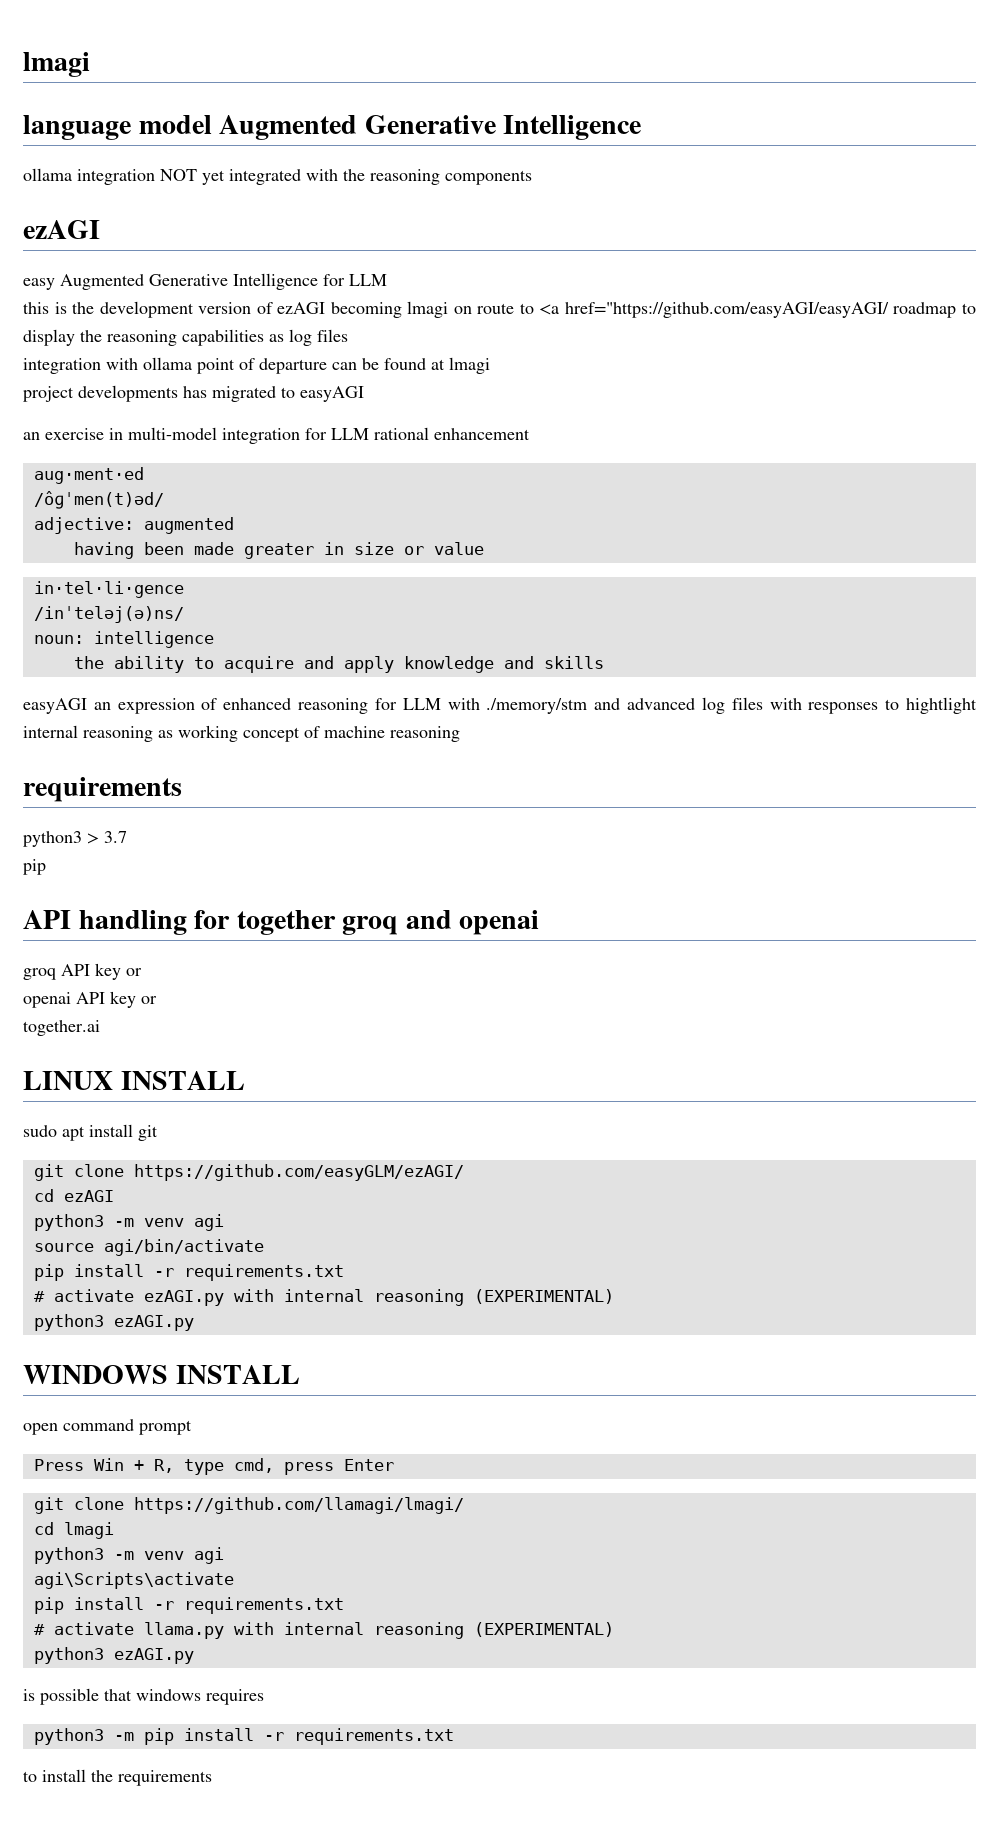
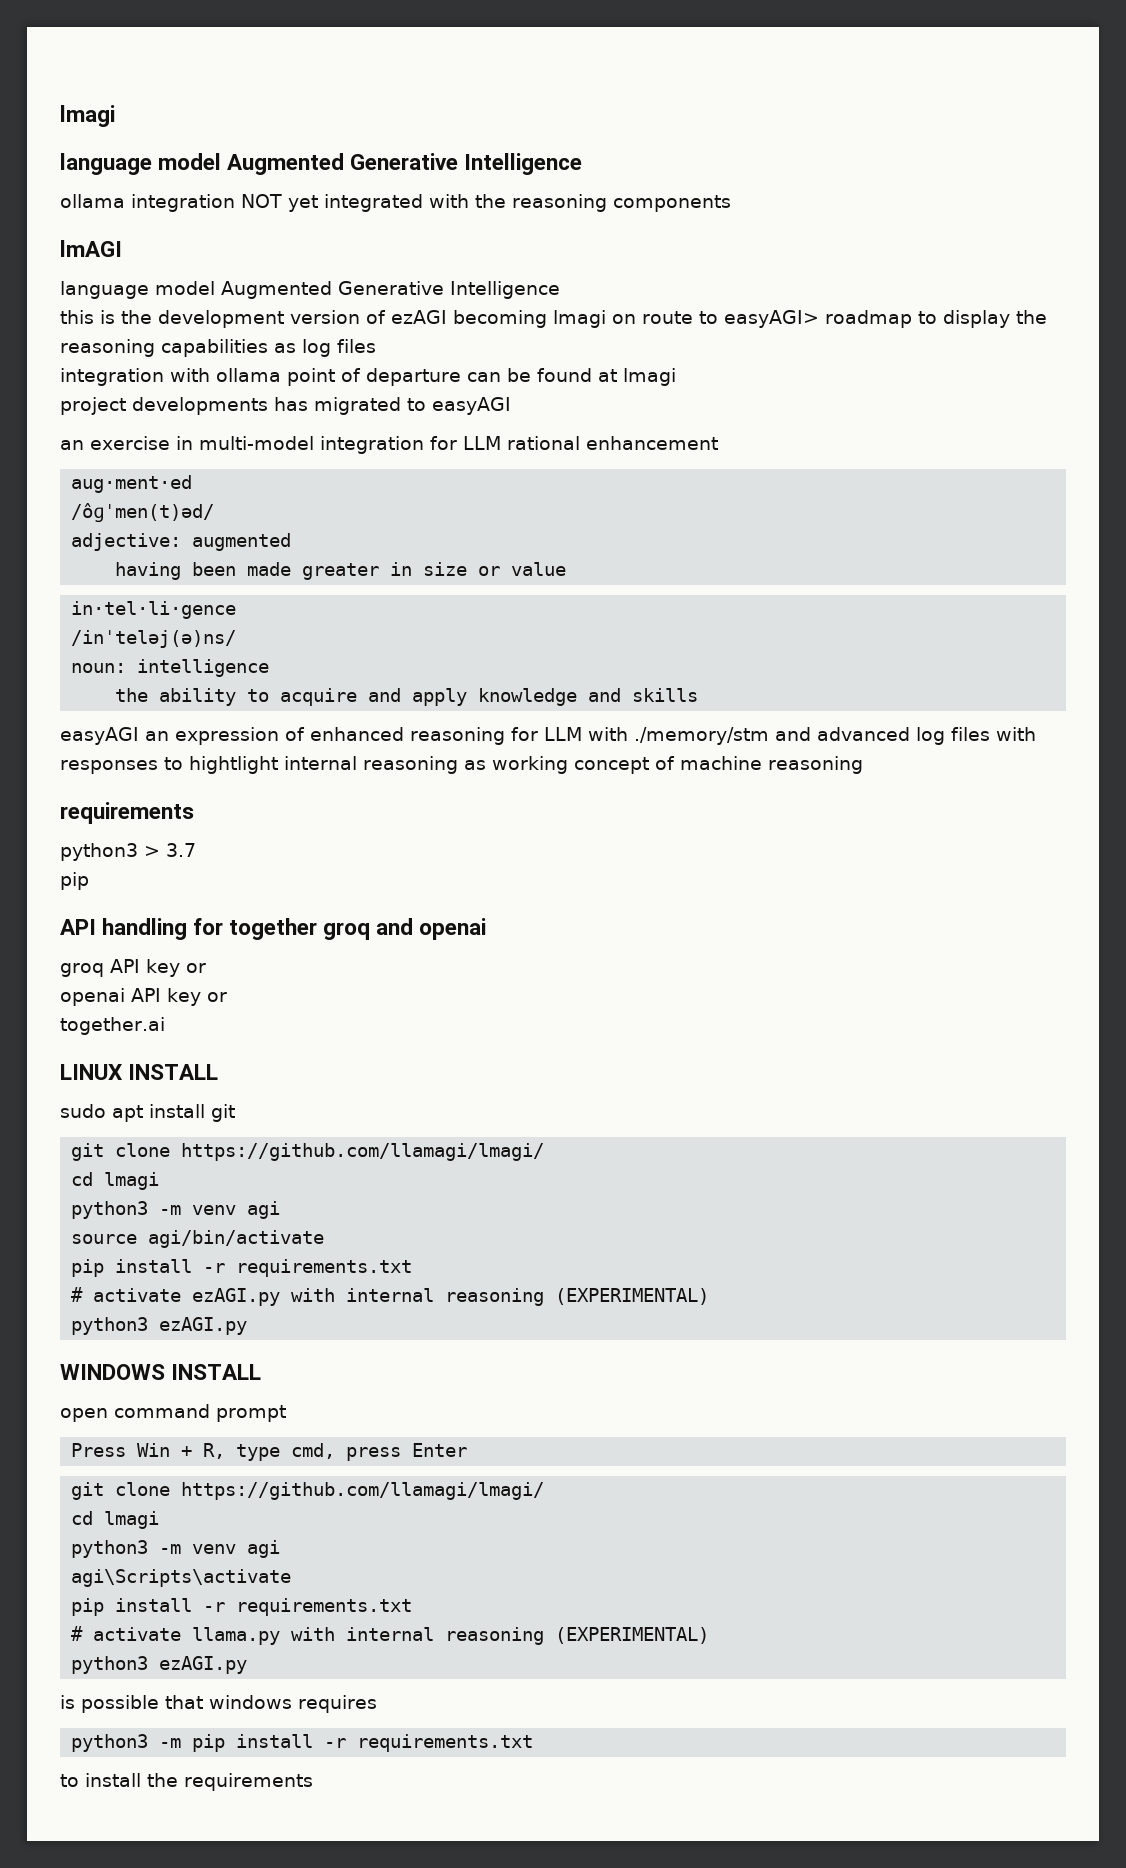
[23,220,100,239] [23,273,387,290] ezAGI // easy Augmented Generative Intelligence for LLM -> [60,240,122,257] [60,281,560,299] lmAGI // language model Augmented Generative Intelligence
[539,302,889,318] <a href="https://github.com/easyAGI/easyAGI/ -> [724,310,819,328] easyAGI>
[133,1164,464,1181] [33,1189,114,1202] https://github.com/easyGLM/ezAGI/ // cd ezAGI -> [181,1143,545,1161] [71,1172,160,1190] https://github.com/llamagi/lmagi/ // cd lmagi

